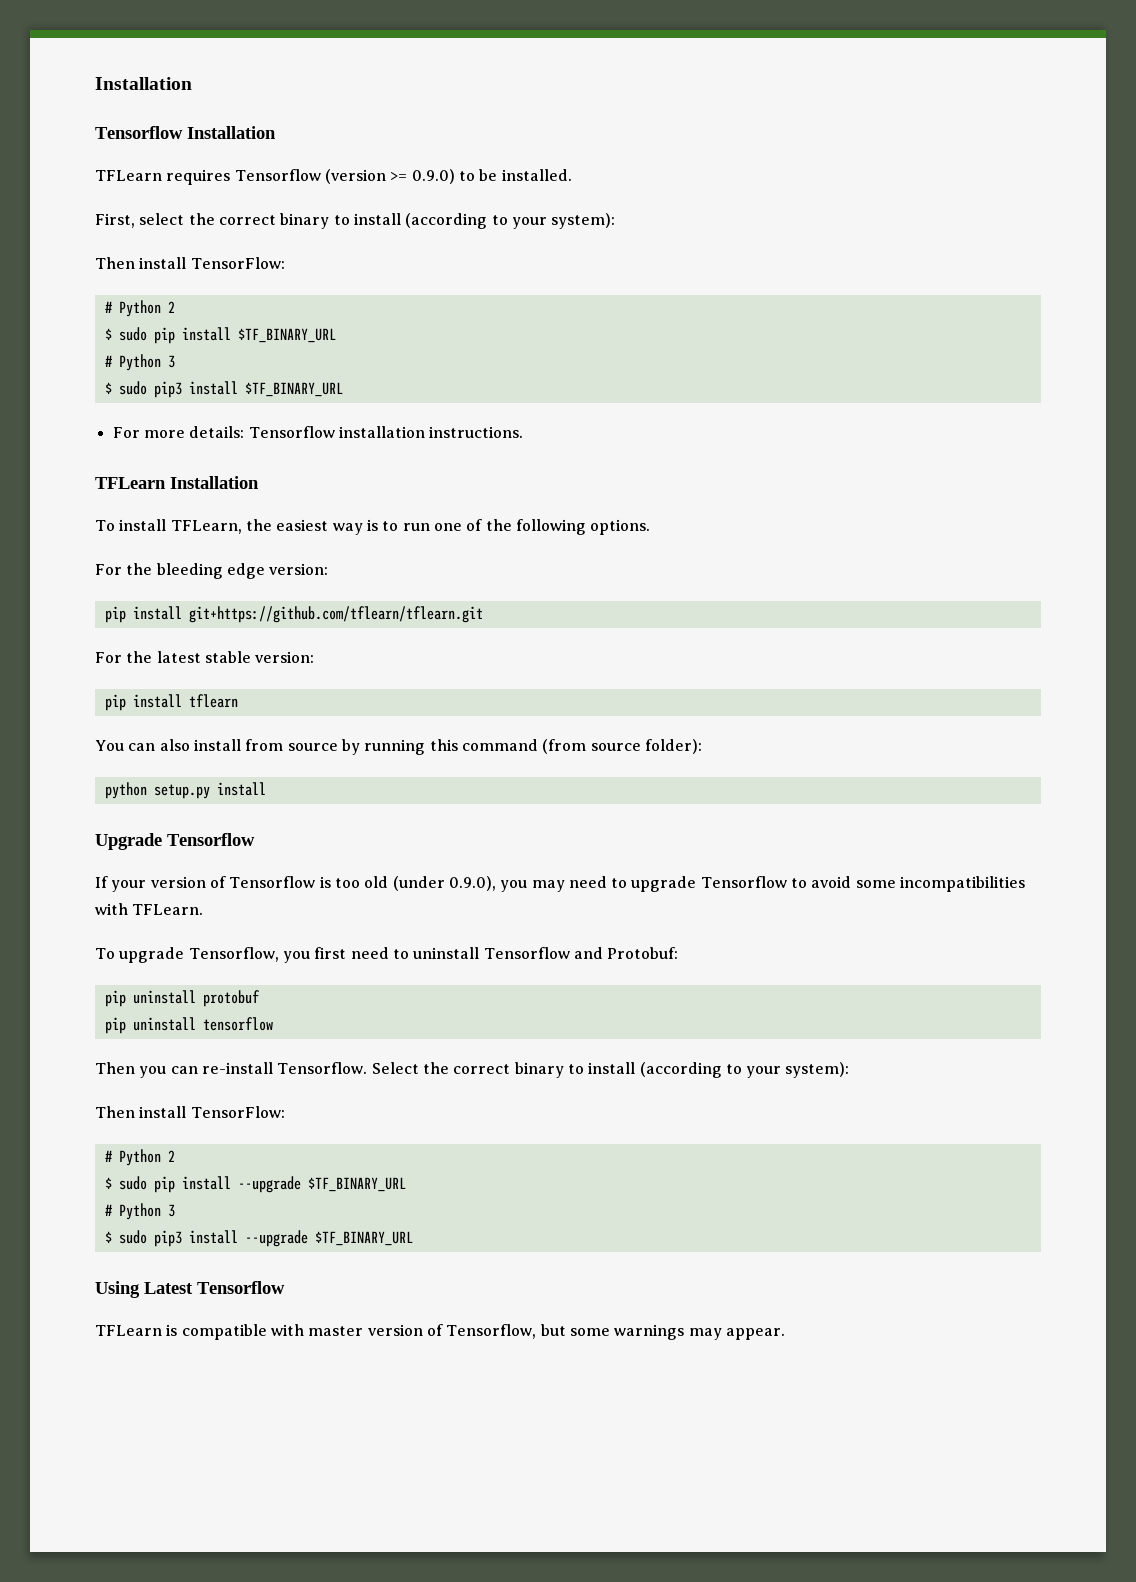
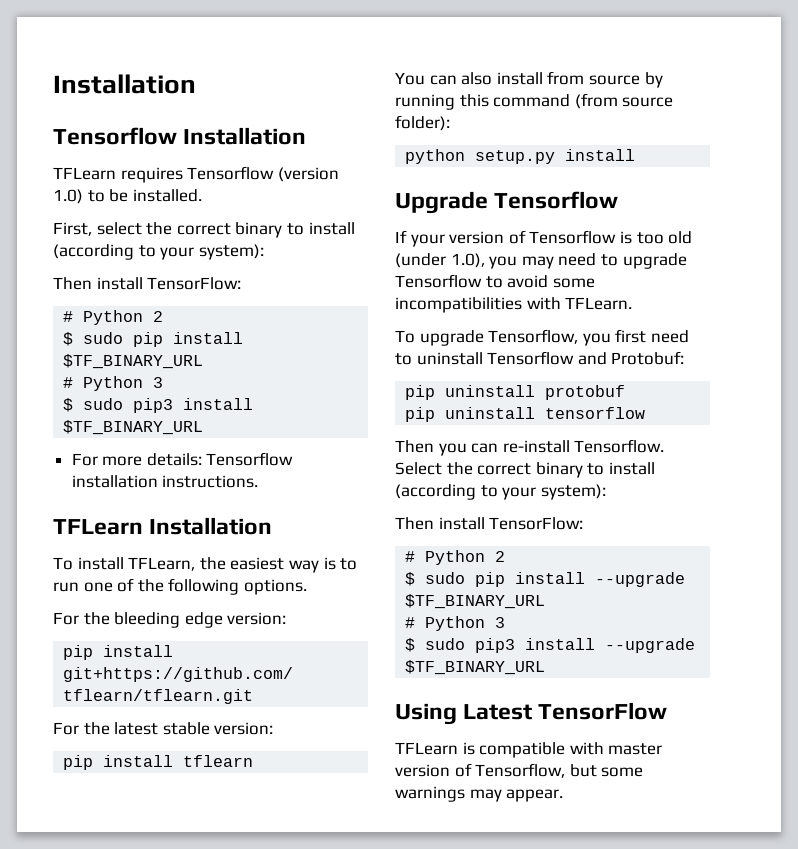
[390,169,455,184] >= 0.9.0) -> [53,189,83,204] 1.0)
[448,876,496,891] 0.9.0), -> [450,253,485,268] 1.0),
[197,1281,285,1294] Tensorflow -> [538,702,668,720] TensorFlow

